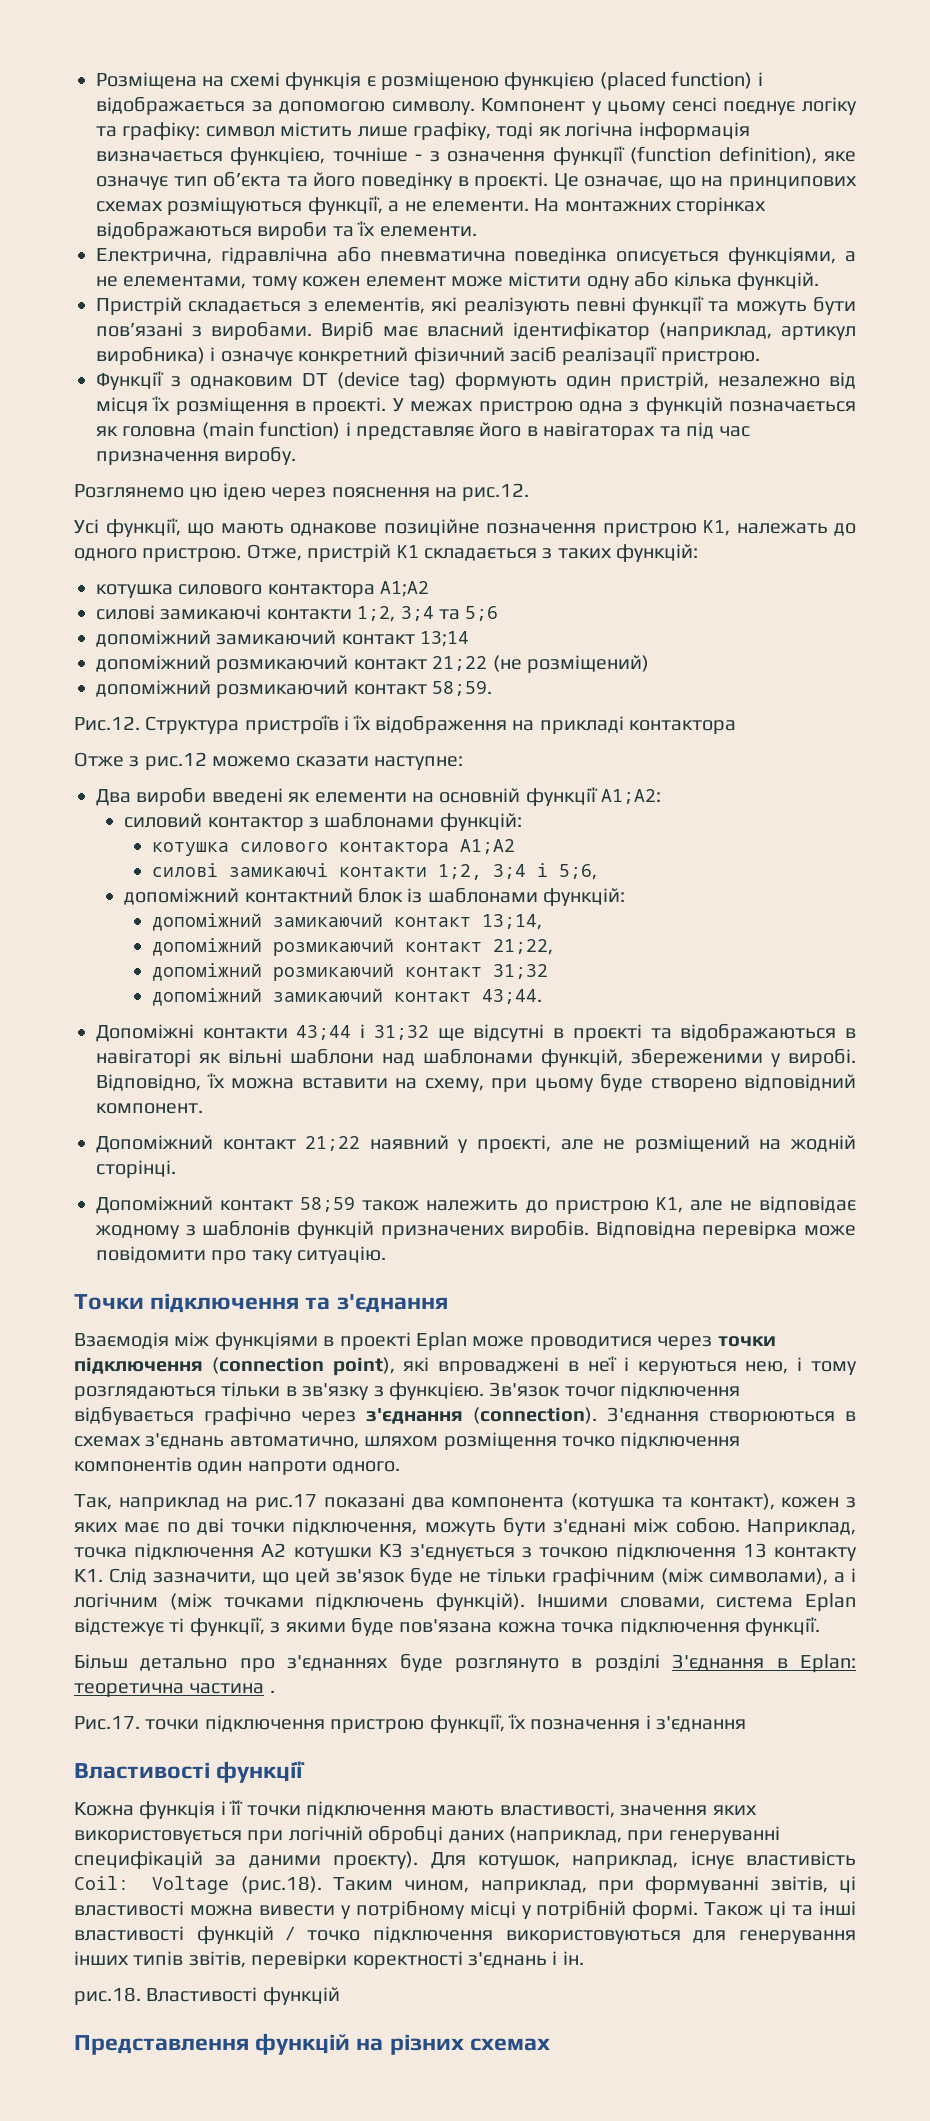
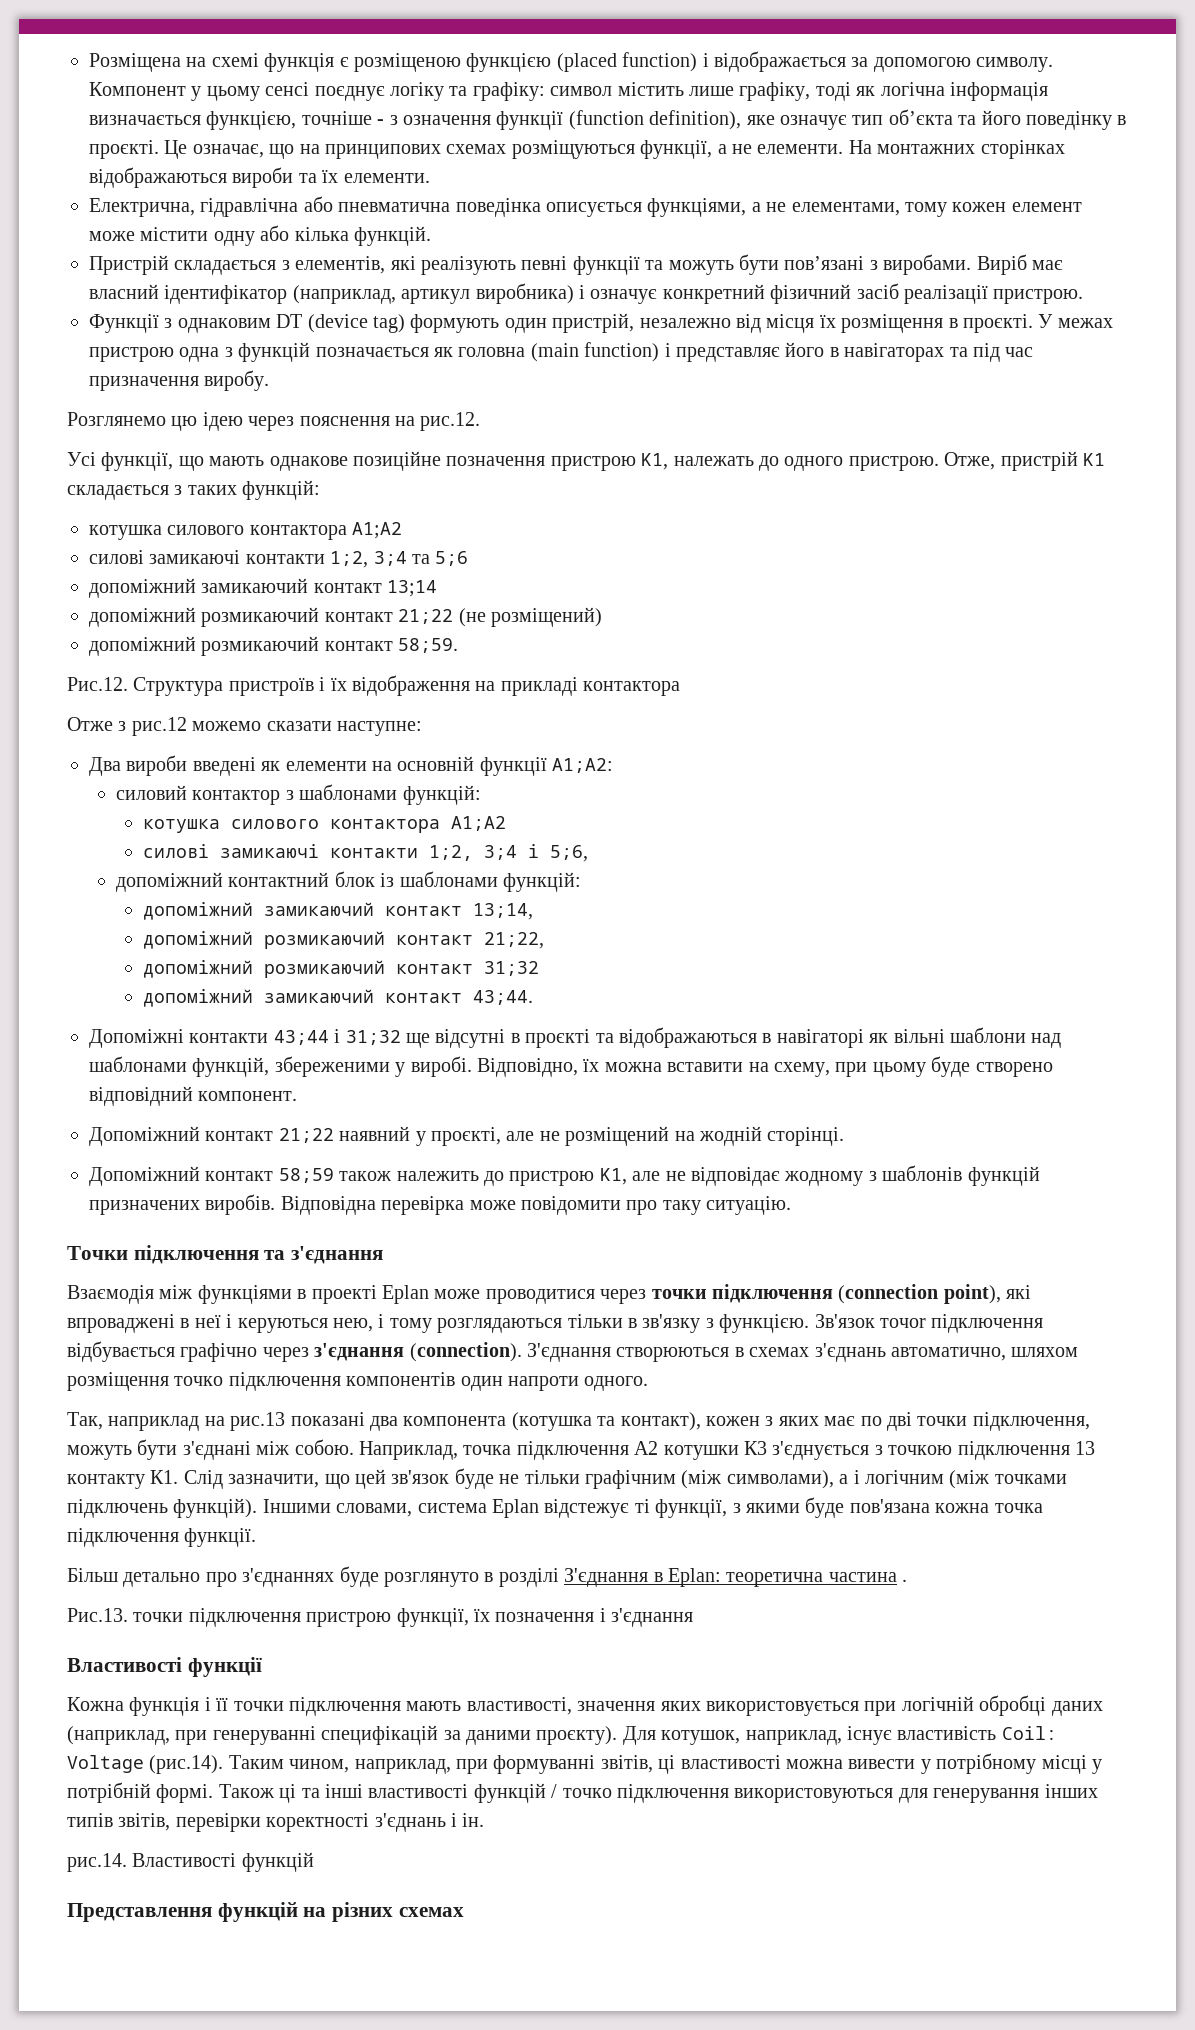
[255,1494,318,1511] рис.17 -> [230,1412,286,1431] рис.13
[74,1716,140,1730] Рис.17. -> [67,1608,128,1622] Рис.13.
[240,1876,322,1894] (рис.18). -> [149,1755,224,1774] (рис.14).
[74,1987,141,2005] рис.18. -> [67,1853,127,1872] рис.14.

